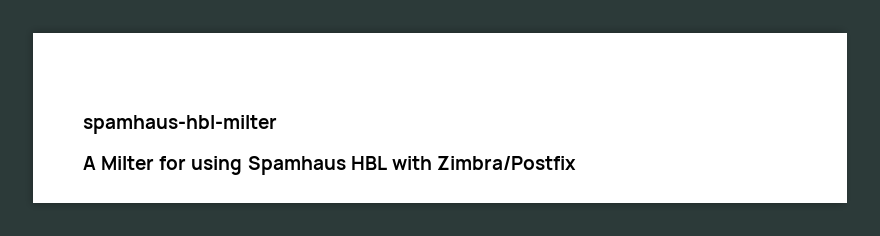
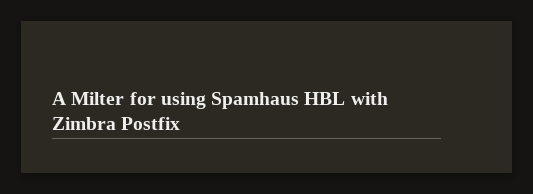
[83,115,277,134] spamhaus-hbl-milter // -> (52, 98) none
[436,156,576,170] Zimbra/Postfix -> [52,117,181,130] Zimbra Postfix

